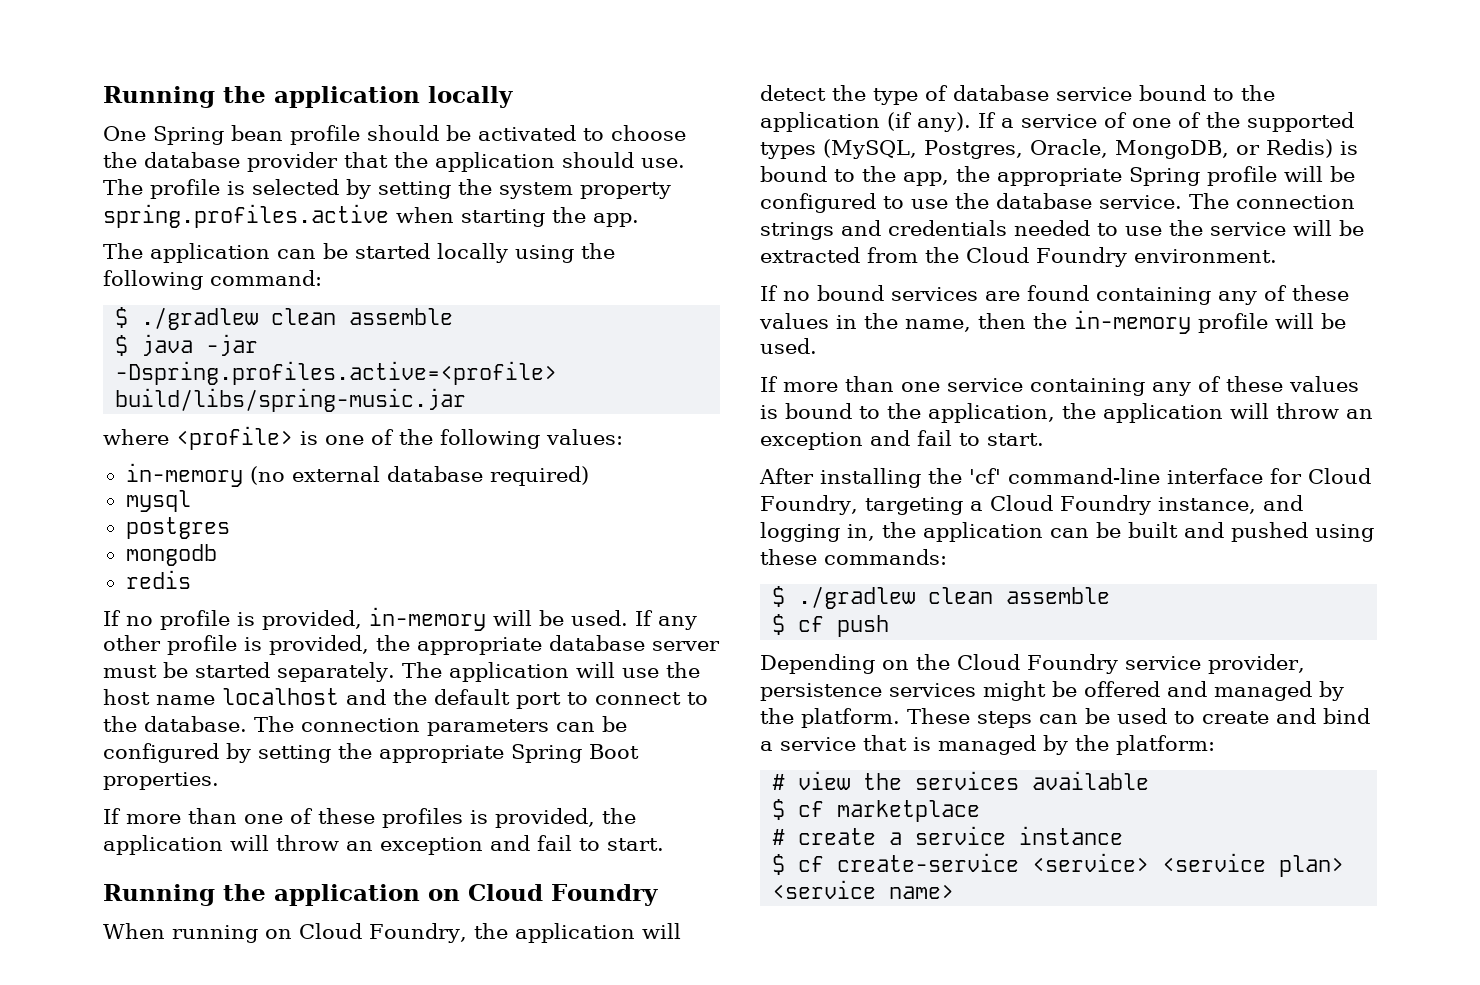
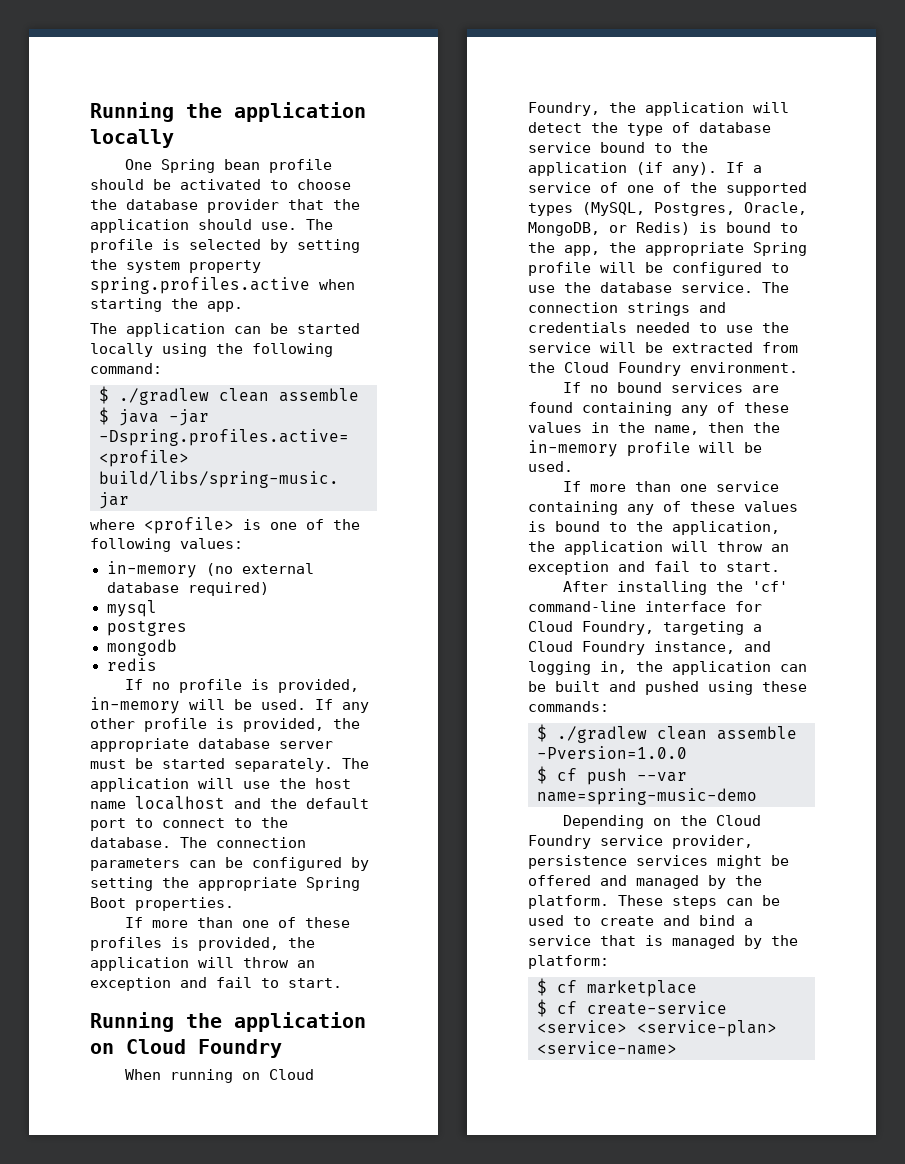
(1111, 595) none -> [537,746,687,759] -Pversion=1.0.0
(890, 626) none -> [637,772,687,782] [537,788,757,805] --var name=spring-music-demo
[772,771,1150,790] [772,799,981,822] [772,826,1124,845] # view the services available // $ cf marketplace // # create a service instance -> [537,978,697,997] $ cf marketplace
[1162,853,1345,877] [772,880,955,899] <service plan> <service name> -> [637,1020,777,1037] [537,1041,677,1055] <service-plan> <service-name>

